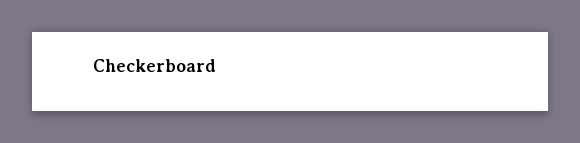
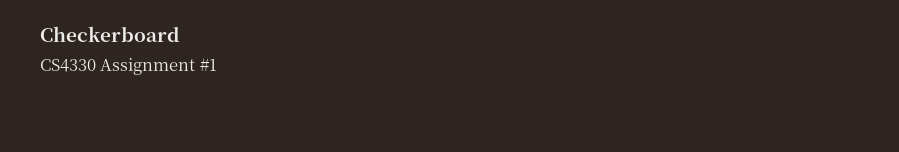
(216, 65) none -> [40,58,217,75] // CS4330 Assignment #1

